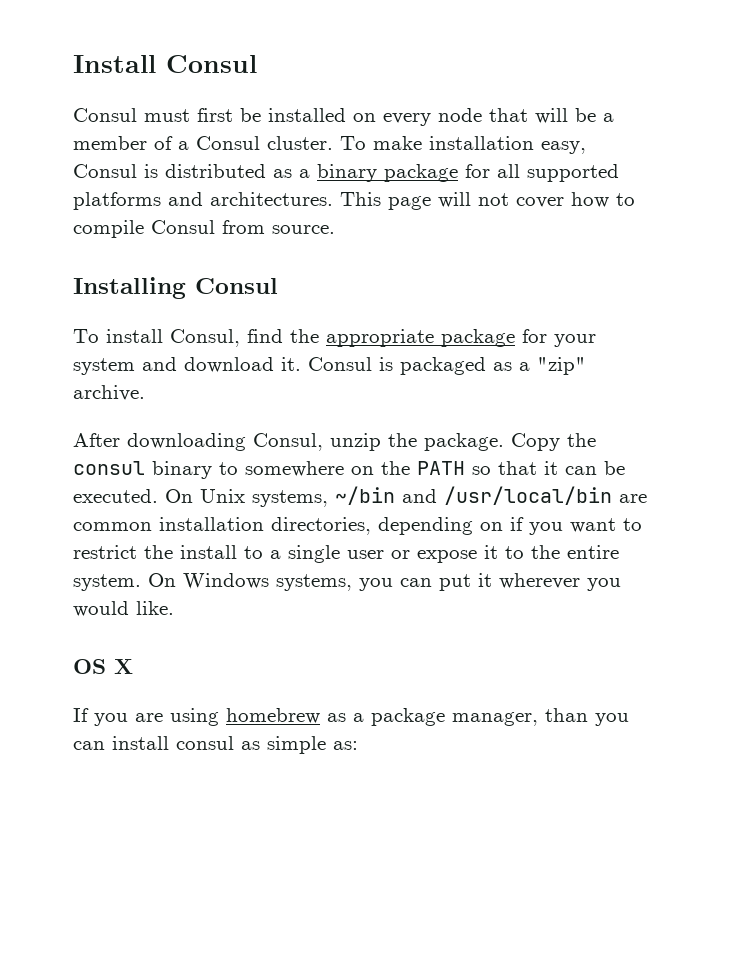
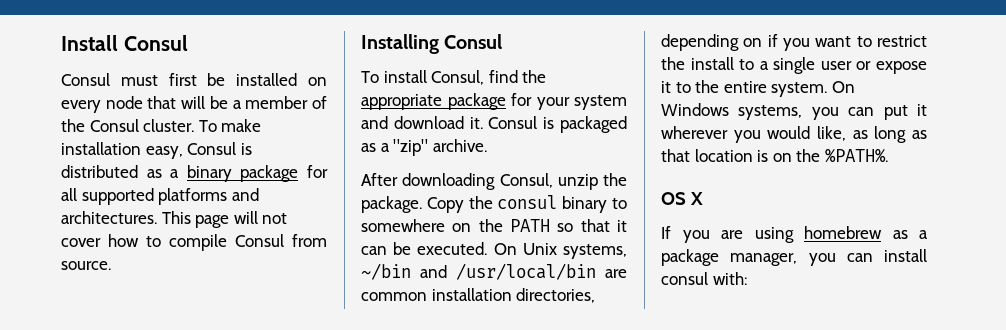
[178,141,189,150] a -> [61,119,85,132] the
[136,601,174,615] like. -> [817,126,927,143] [661,148,888,163] like, as long as that location is on the %PATH%.
[545,708,588,722] than -> (798, 259) none
[241,736,358,754] as simple as: -> [712,272,747,285] with:

